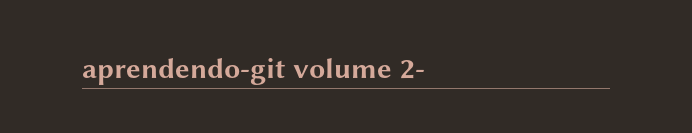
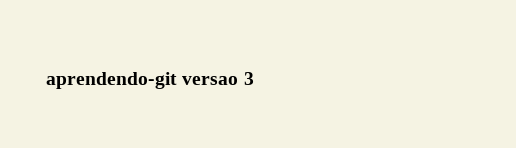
[292,58,425,79] volume 2- -> [182,72,254,85] versao 3

